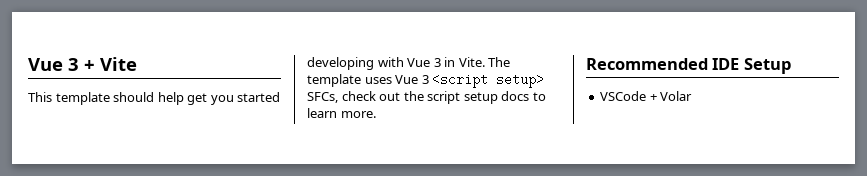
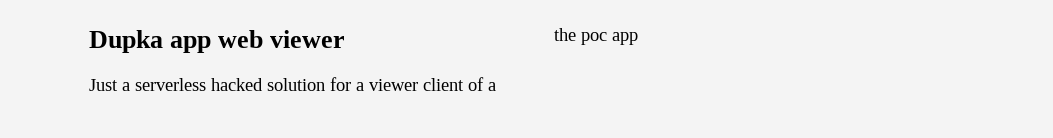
[28,57,137,71] [28,92,281,105] [307,57,511,70] [307,73,545,88] [307,91,546,104] [307,108,376,118] [586,58,791,74] [600,91,693,101] Vue 3 + Vite // This template should help get you started developing with Vue 3 in Vite. The template uses Vue 3 <script setup> SFCs, check out the script setup docs to learn more. // Recommended IDE Setup // VSCode + Volar -> [89,30,346,53] [89,77,496,91] [554,28,638,45] Dupka app web viewer // Just a serverless hacked solution for a viewer client of a the poc app

